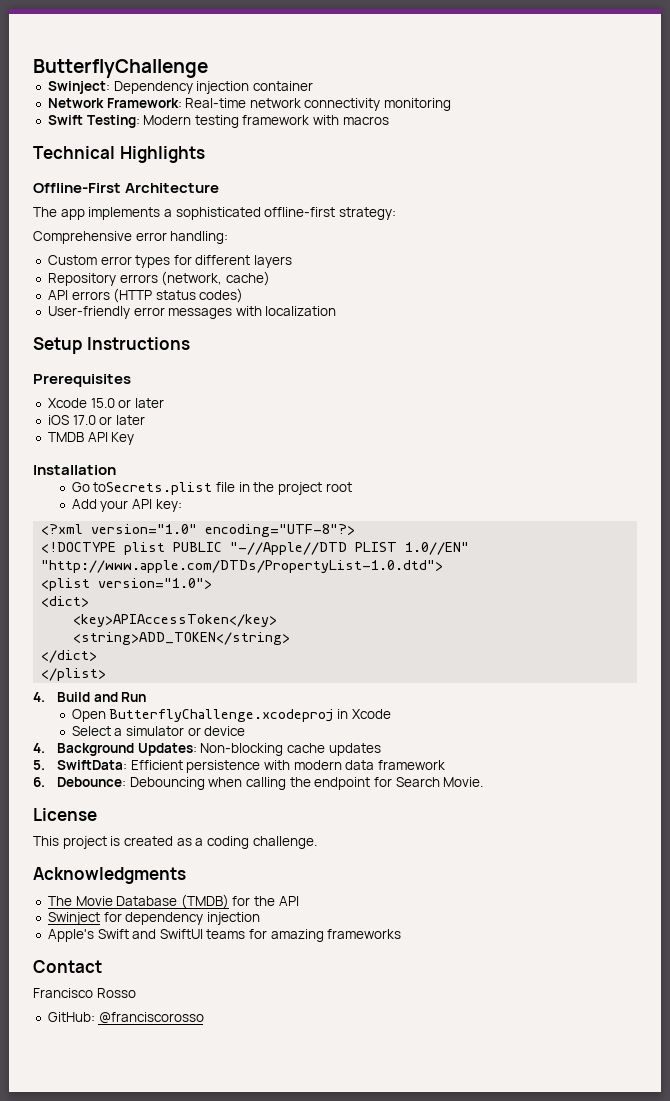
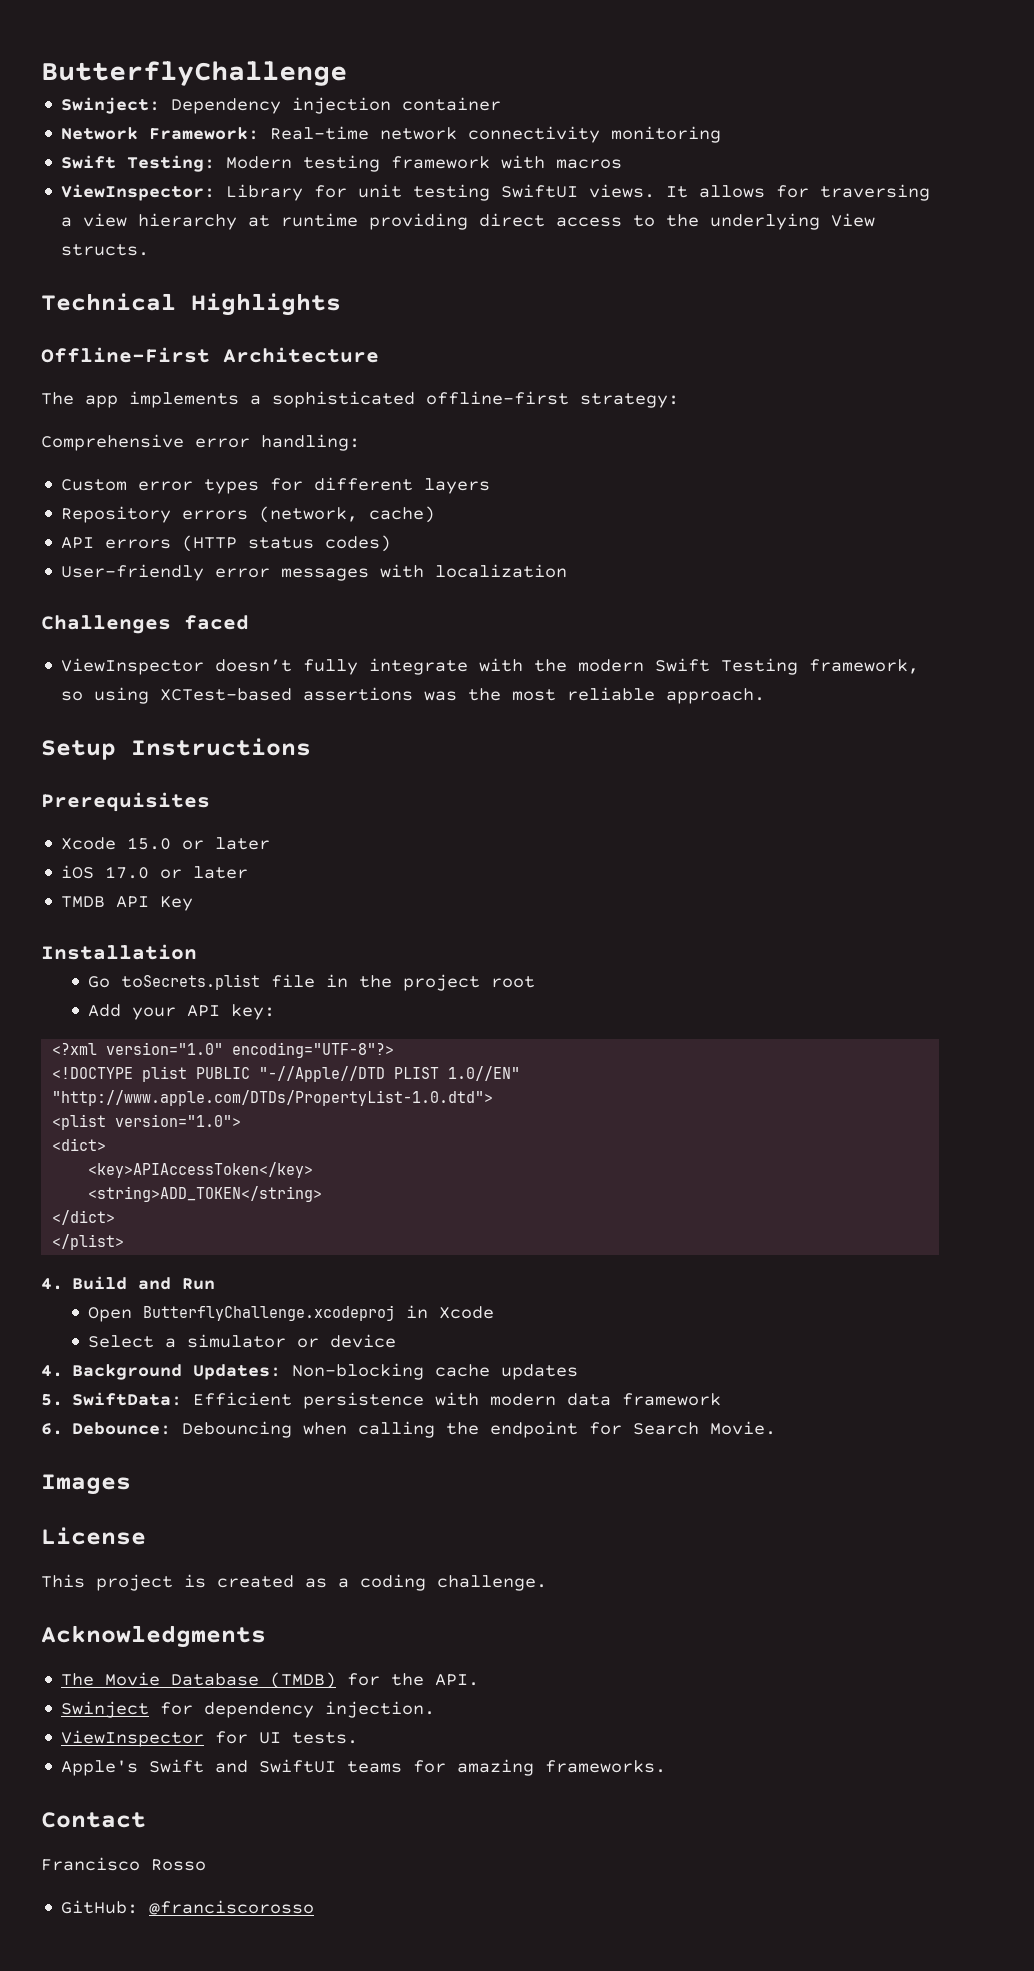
(389, 120) none -> [61,184,931,201] [61,213,876,230] [61,244,150,256] // ViewInspector: Library for unit testing SwiftUI views. It allows for traversing a view hierarchy at runtime providing direct access to the underlying View structs.
(337, 311) none -> [41,615,249,634] [61,658,920,675] [61,687,766,704] // Challenges faced // ViewInspector doesn’t fully integrate with the modern Swift Testing framework, so using XCTest-based assertions was the most reliable approach.
(484, 782) none -> [41,1474,131,1495] // Images
[278,896,299,906] API -> [435,1674,480,1686] API.
[206,912,260,925] injection -> [325,1701,436,1718] [61,1730,359,1747] injection. // ViewInspector for UI tests.
[327,929,402,939] frameworks -> [545,1760,667,1773] frameworks.

